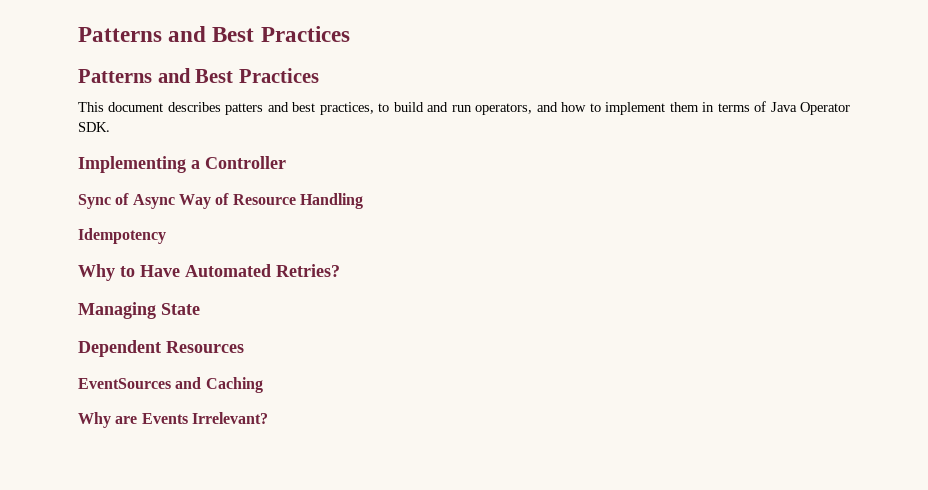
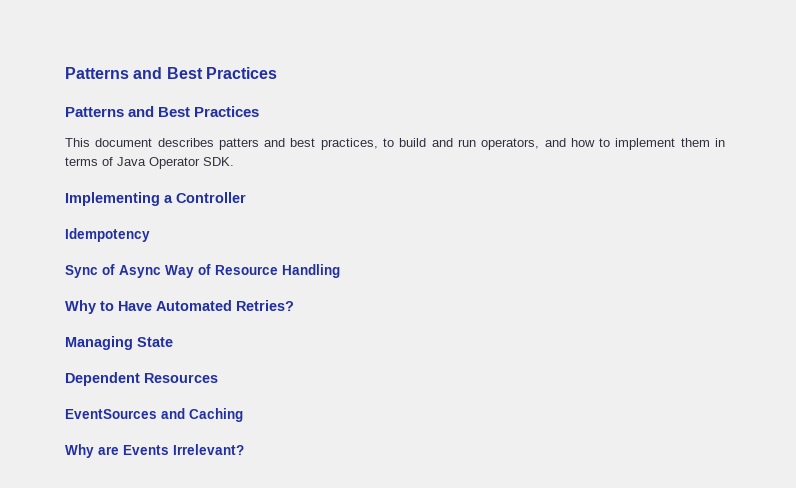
(286, 162) none -> [65,228,150,242] // Idempotency
[78,228,166,244] // Idempotency -> (340, 271) none

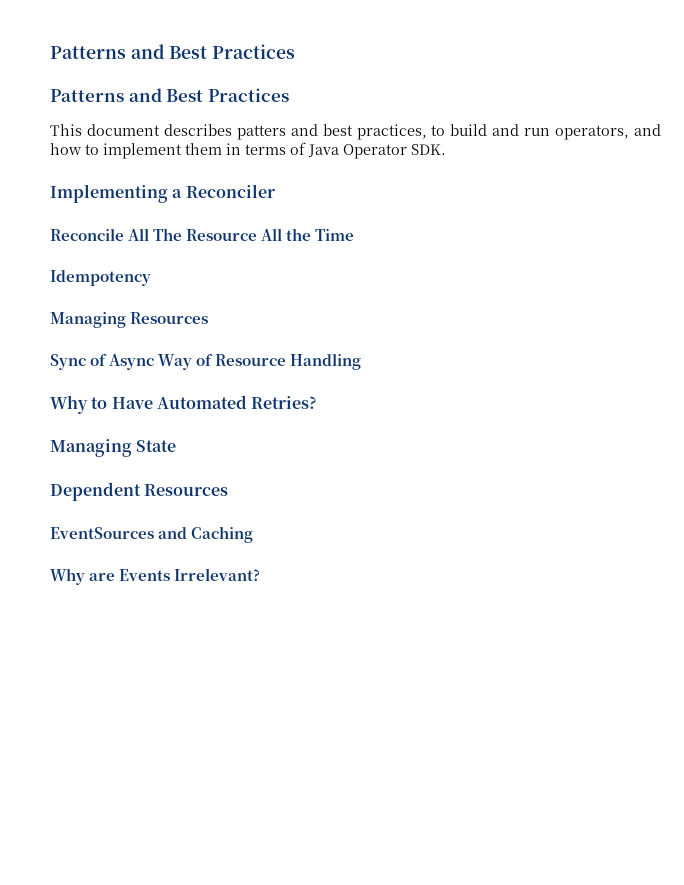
[176,192,246,203] Controller -> [185,184,275,198] [50,228,355,241] Reconciler // Reconcile All The Resource All the Time
(150, 235) none -> [50,312,209,328] // Managing Resources

